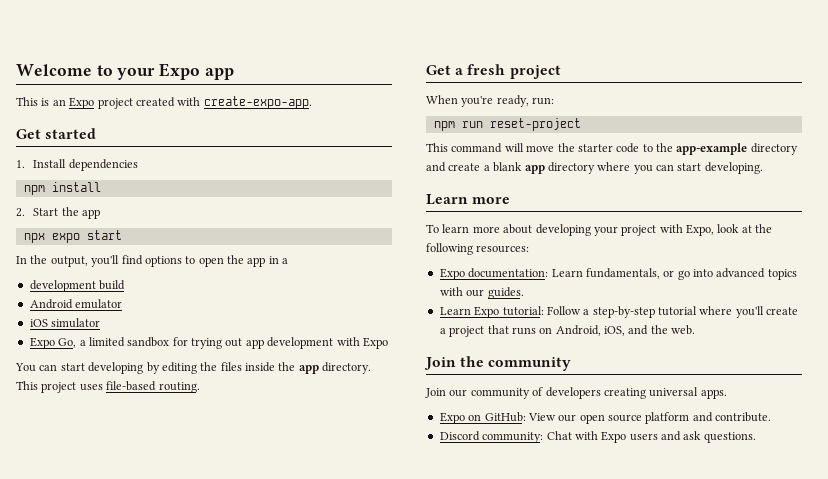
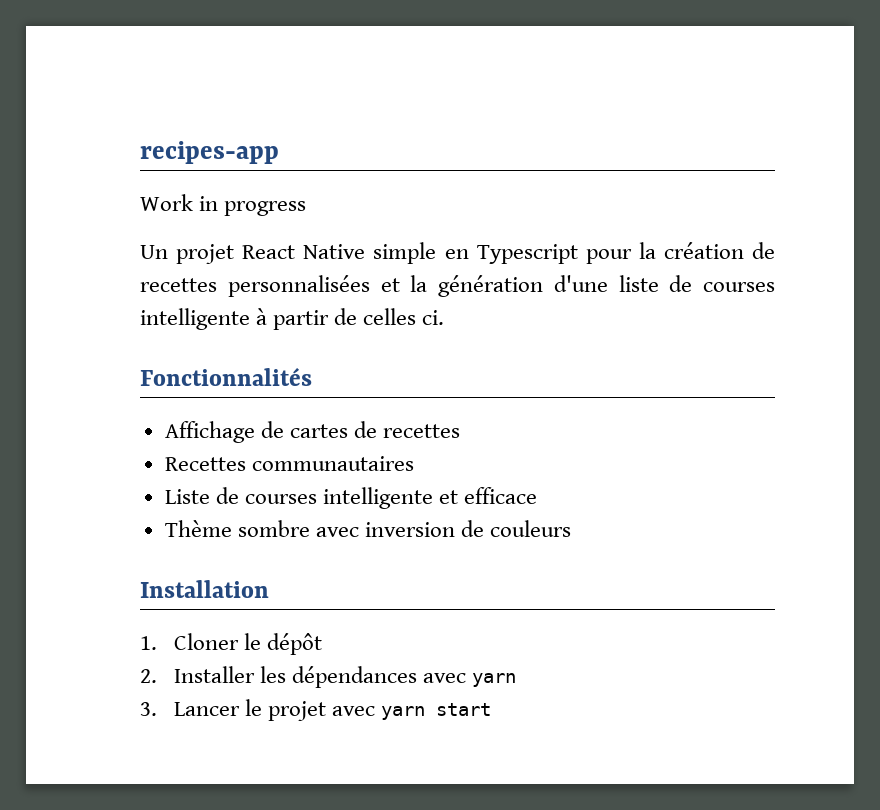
[16,63,234,80] [16,96,312,109] [16,128,97,139] [16,159,138,171] [23,182,101,195] [16,207,101,219] [23,230,122,243] [16,255,289,267] [29,280,126,292] [29,299,123,309] [29,318,101,328] [29,337,388,349] [15,362,372,374] [16,381,200,393] [426,64,561,79] [426,95,555,107] [433,118,581,131] [426,143,798,155] [426,162,763,174] [426,194,511,205] [426,224,773,236] [426,243,530,255] [439,268,797,280] [439,287,524,299] [439,306,799,318] [439,325,696,337] [424,356,572,371] [425,387,727,399] [439,412,772,424] [439,431,756,443] Welcome to your Expo app // This is an Expo project created with create-expo-app. // Get started // 1. Install dependencies // npm install // 2. Start the app // npx expo start // In the output, you'll find options to open the app in a // development build // Android emulator // iOS simulator // Expo Go, a limited sandbox for trying out app development with Expo // You can start developing by editing the files inside the app directory. This project uses file-based routing. // Get a fresh project // When you're ready, run: // npm run reset-project // This command will move the starter code to the app-example directory and create a blank app directory where you can start developing. // Learn more // To learn more about developing your project with Expo, look at the following resources: // Expo documentation: Learn fundamentals, or go into advanced topics with our guides. // Learn Expo tutorial: Follow a step-by-step tutorial where you'll create a project that runs on Android, iOS, and the web. // Join the community // Join our community of developers creating universal apps. // Expo on GitHub: View our open source platform and contribute. // Discord community: Chat with Expo users and ask questions. -> [140,141,279,164] [140,194,307,216] [140,242,776,264] [140,275,775,297] [140,308,445,330] [140,367,312,386] [164,421,461,443] [164,456,414,471] [164,487,538,509] [164,520,572,537] [140,580,269,598] [140,633,323,655] [140,666,517,688] [140,699,492,721] recipes-app // Work in progress // Un projet React Native simple en Typescript pour la création de recettes personnalisées et la génération d'une liste de courses intelligente à partir de celles ci. // Fonctionnalités // Affichage de cartes de recettes // Recettes communautaires // Liste de courses intelligente et efficace // Thème sombre avec inversion de couleurs // Installation // 1. Cloner le dépôt // 2. Installer les dépendances avec yarn // 3. Lancer le projet avec yarn start

